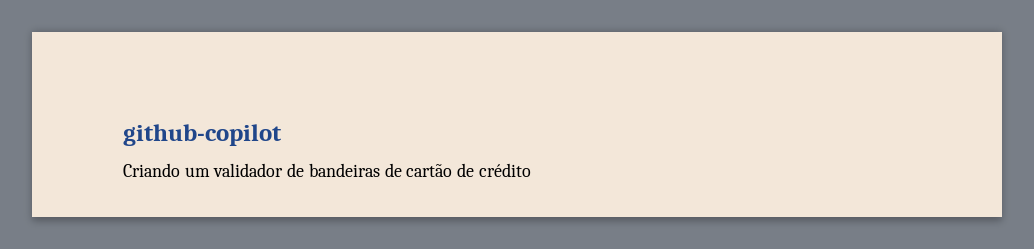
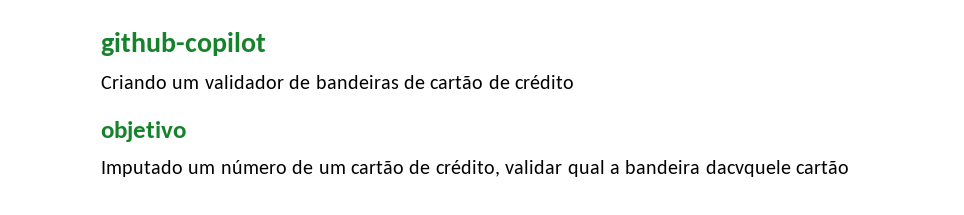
(531, 170) none -> [101,121,186,142] [101,160,850,177] // objetivo // Imputado um número de um cartão de crédito, validar qual a bandeira dacvquele cartão

